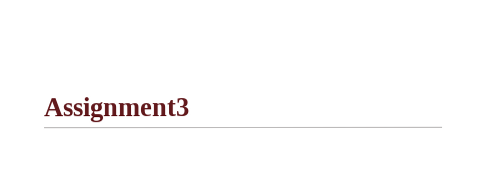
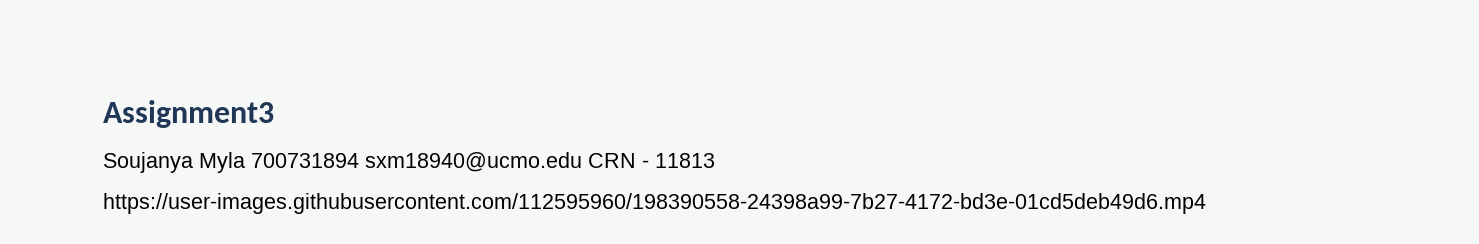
(190, 110) none -> [103,152,715,173] [103,193,1206,214] // Soujanya Myla 700731894 sxm18940@ucmo.edu CRN - 11813 // https://user-images.githubusercontent.com/112595960/198390558-24398a99-7b27-4172-bd3e-01cd5deb49d6.mp4

